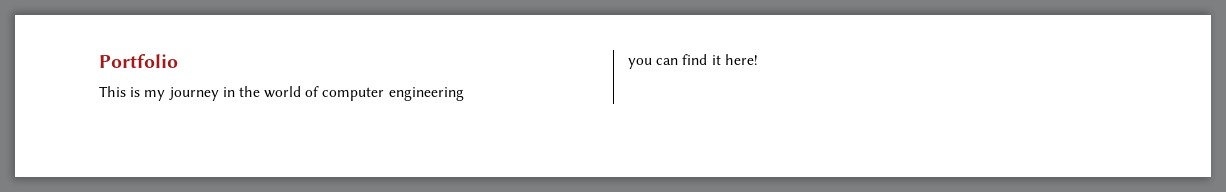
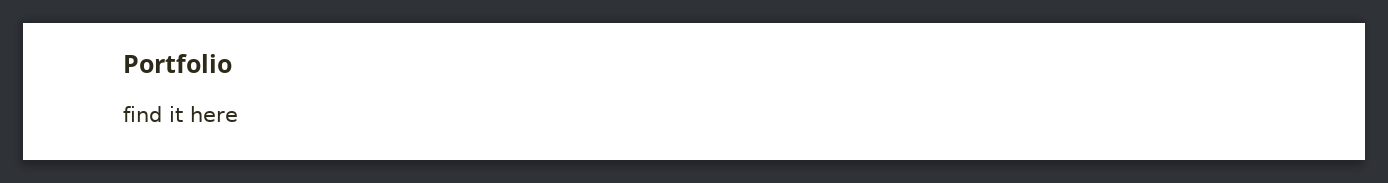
[99,86,464,101] [628,58,679,69] This is my journey in the world of computer engineering // you can -> (232, 63) none
[724,54,758,65] here! -> [190,106,238,122] here

